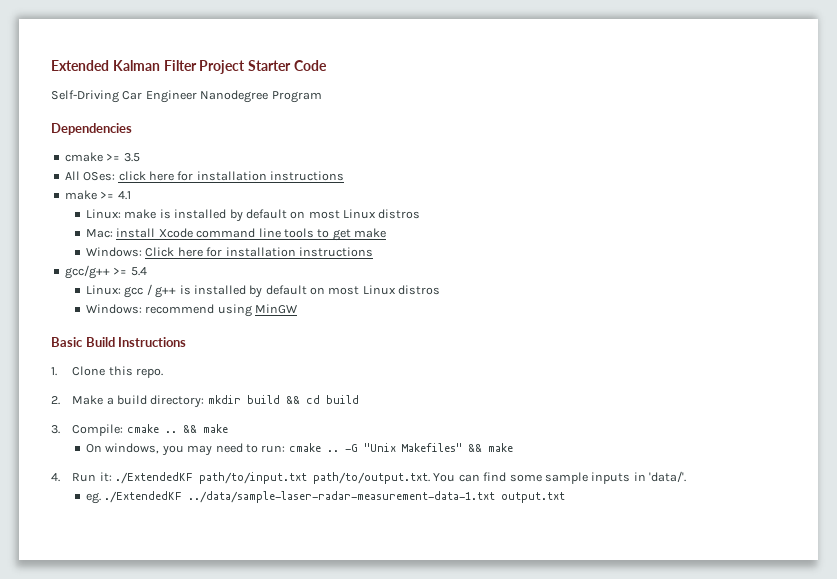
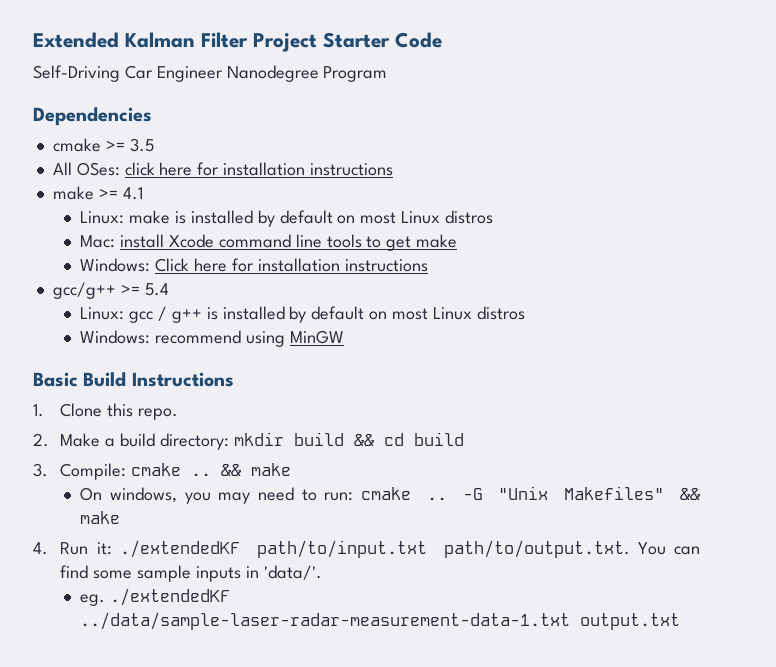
[115,472,194,484] ./ExtendedKF -> [119,540,240,558] ./extendedKF
[104,491,183,503] ./ExtendedKF -> [110,588,231,606] ./extendedKF

